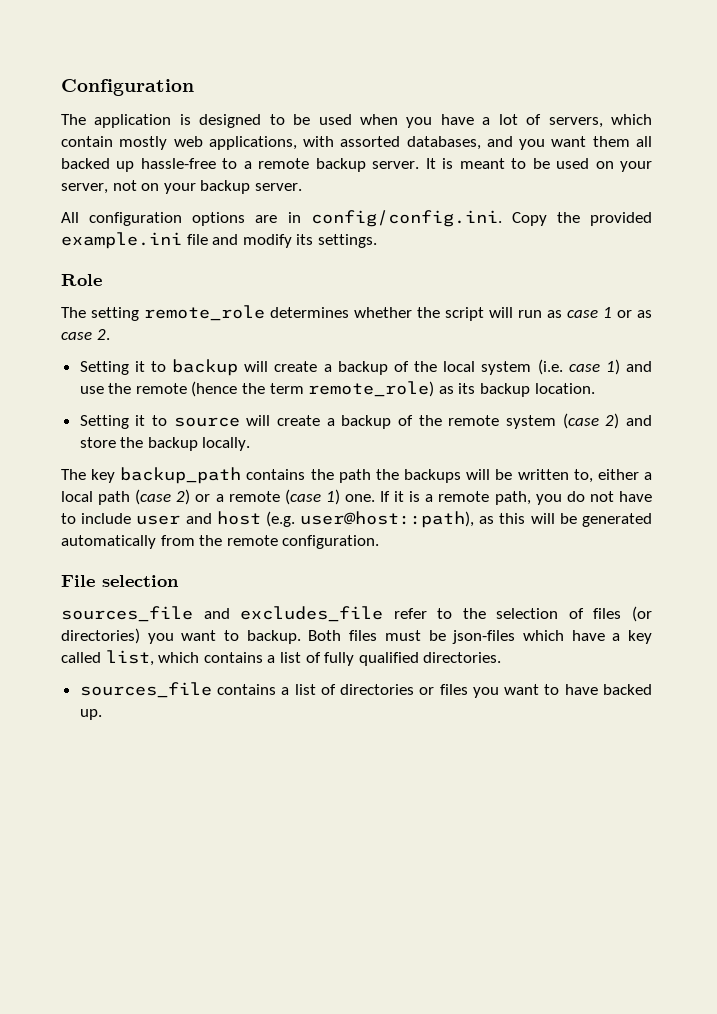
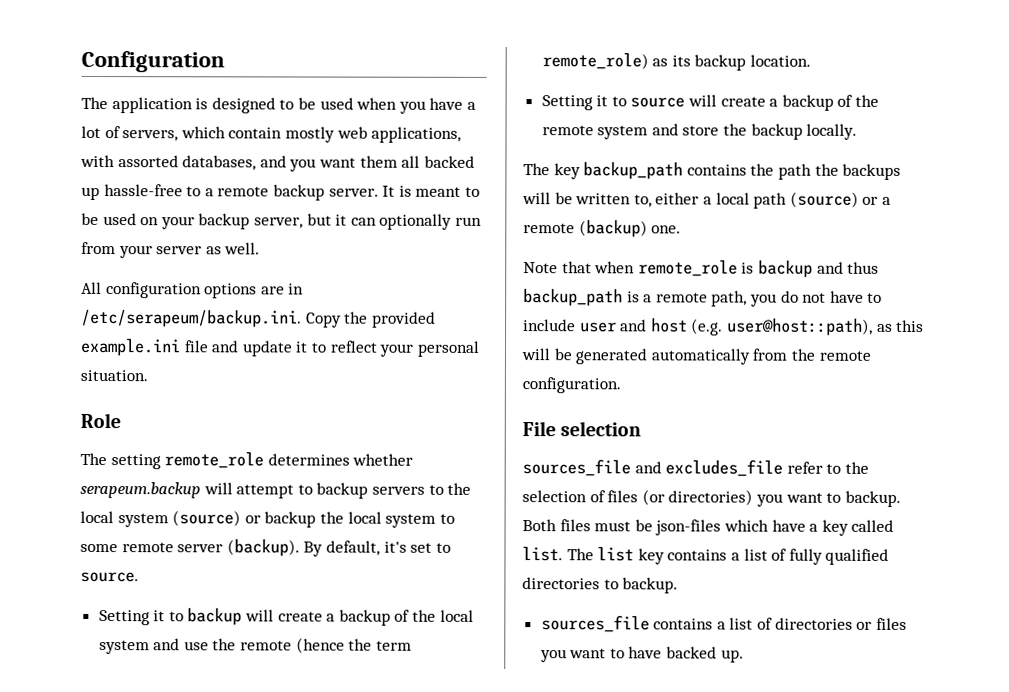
[61,180,302,194] server, not on your backup server. -> [198,213,482,230] [81,241,261,259] backup server, but it can optionally run from your server as well.
[310,210,502,227] config/config.ini. -> [81,308,302,328] /etc/serapeum/backup.ini.
[242,234,377,248] modify its settings. -> [241,340,480,357] [80,369,148,382] update it to reflect your personal situation.
[417,307,652,321] [61,329,110,340] the script will run as case 1 or as case 2. -> [80,481,472,499] [80,510,455,528] [80,538,451,557] [80,571,139,583] serapeum.backup will attempt to backup servers to the local system (source) or backup the local system to some remote server (backup). By default, it's set to source.
[537,359,620,375] (i.e. case 1) -> (150, 647) none
[562,413,620,429] (case 2) -> (649, 132) none
[135,489,191,505] (case 2) -> [789,191,859,208] (source)
[284,489,340,505] (case 1) -> [578,219,648,238] (backup)
[380,491,405,502] If it -> [523,259,880,278] [523,288,623,307] // Note that when remote_role is backup and thus backup_path
[105,650,200,666] list, which -> [522,546,665,565] list. The list key
[423,652,502,663] directories. -> [522,577,679,594] directories to backup.

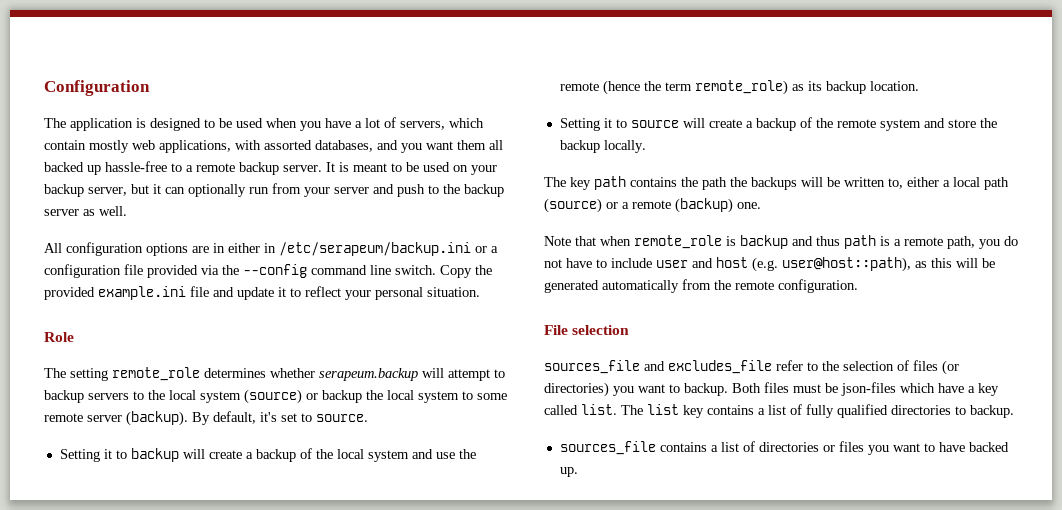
(203, 250) none -> [373,184,504,197] [44,209,79,216] and push to the backup server
[81,308,302,328] /etc/serapeum/backup.ini. -> [228,242,498,256] [44,264,436,278] either in /etc/serapeum/backup.ini or a configuration file provided via the --config command line switch.
[583,161,684,180] backup_path -> [594,176,626,190] path
[523,288,623,307] backup_path -> [844,235,876,249] path

